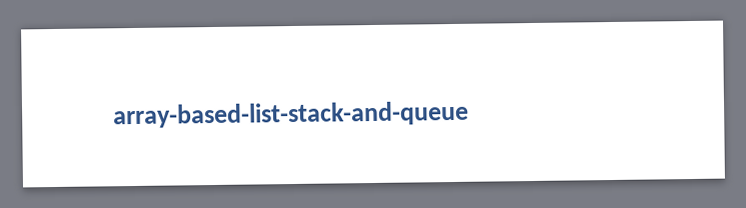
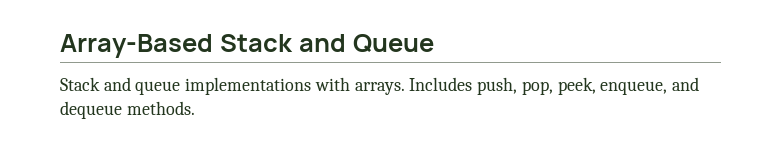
[112,100,469,129] array-based-list-stack-and-queue -> [60,34,434,58] [60,77,699,95] [60,101,195,119] Array-Based Stack and Queue // Stack and queue implementations with arrays. Includes push, pop, peek, enqueue, and dequeue methods.

